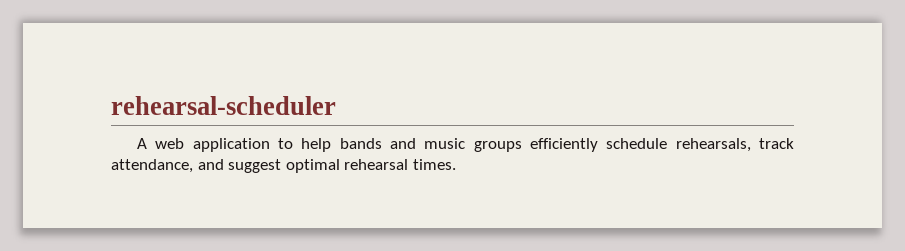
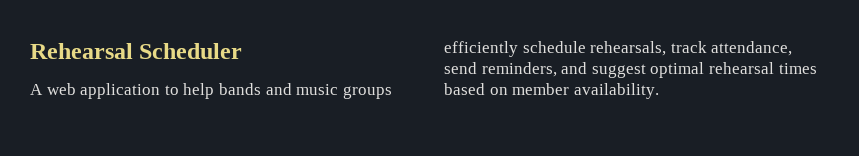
[111,96,336,115] rehearsal-scheduler -> [30,43,243,59] Rehearsal Scheduler
(193, 166) none -> [444,62,557,77] send reminders,
[412,159,456,170] times. -> [778,63,817,74] [444,83,659,99] times based on member availability.

